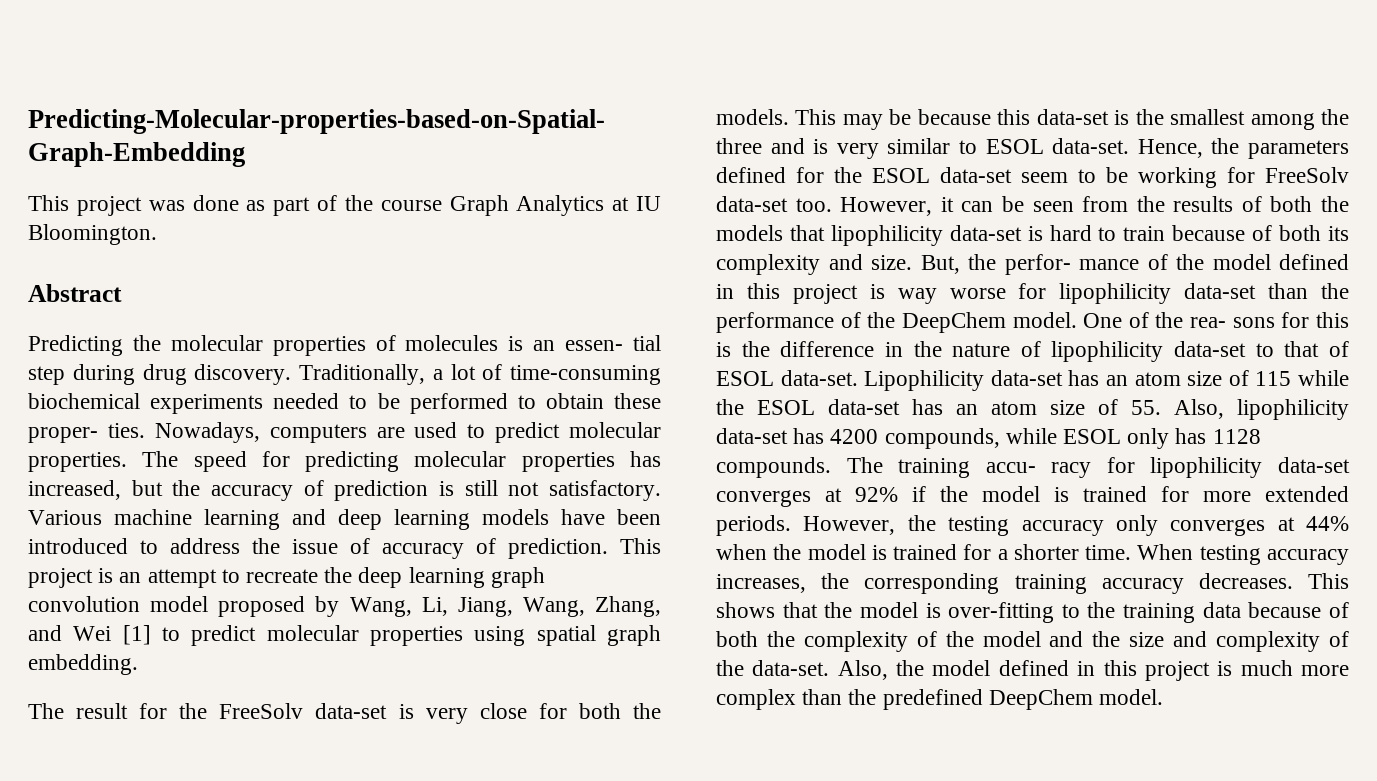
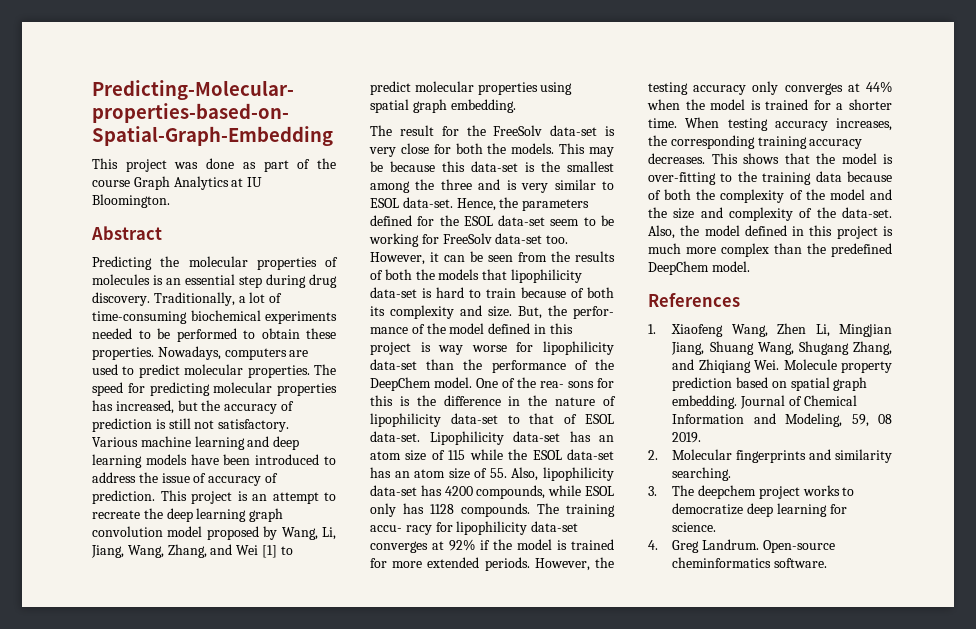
[565,335,662,351] essen- tial -> [185,274,235,285] essential
[28,423,145,443] proper- ties. -> [92,347,154,360] properties.
(1164, 697) none -> [648,293,740,307] [648,323,892,337] [671,341,892,355] [672,359,892,373] [672,377,868,391] [672,395,857,409] [672,413,892,427] [672,432,702,443] [648,449,892,463] [672,467,732,481] [648,485,855,499] [672,503,847,517] [672,522,717,532] [648,539,835,553] [672,557,828,568] // References // 1. Xiaofeng Wang, Zhen Li, Mingjian Jiang, Shuang Wang, Shugang Zhang, and Zhiqiang Wei. Molecule property prediction based on spatial graph embedding. Journal of Chemical Information and Modeling, 59, 08 2019. // 2. Molecular fingerprints and similarity searching. // 3. The deepchem project works to democratize deep learning for science. // 4. Greg Landrum. Open-source cheminformatics software.

